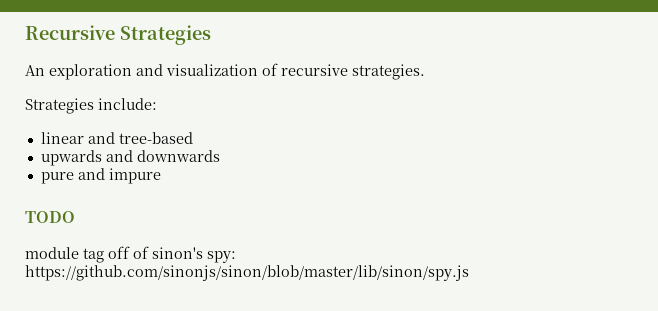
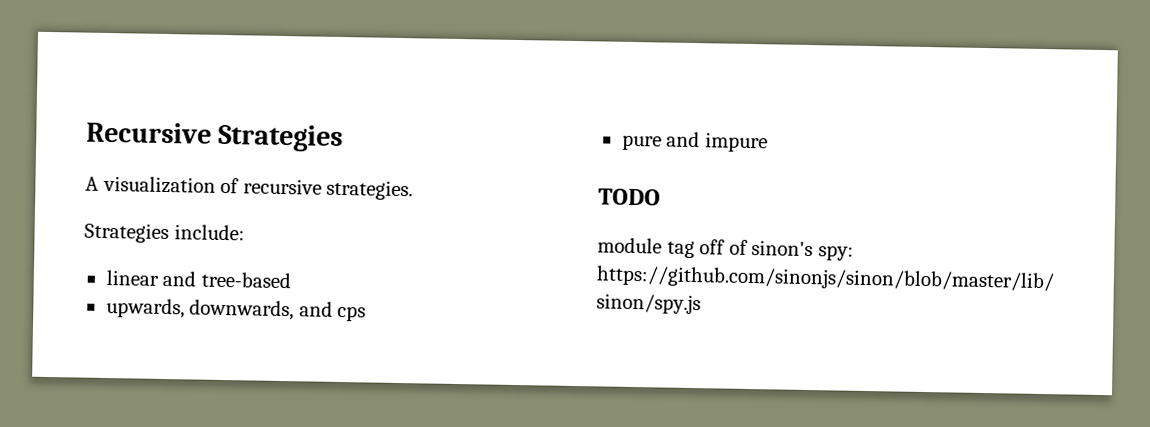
[25,64,163,80] An exploration and -> [85,176,99,191] A
[40,150,220,166] upwards and downwards -> [105,297,367,322] upwards, downwards, and cps

